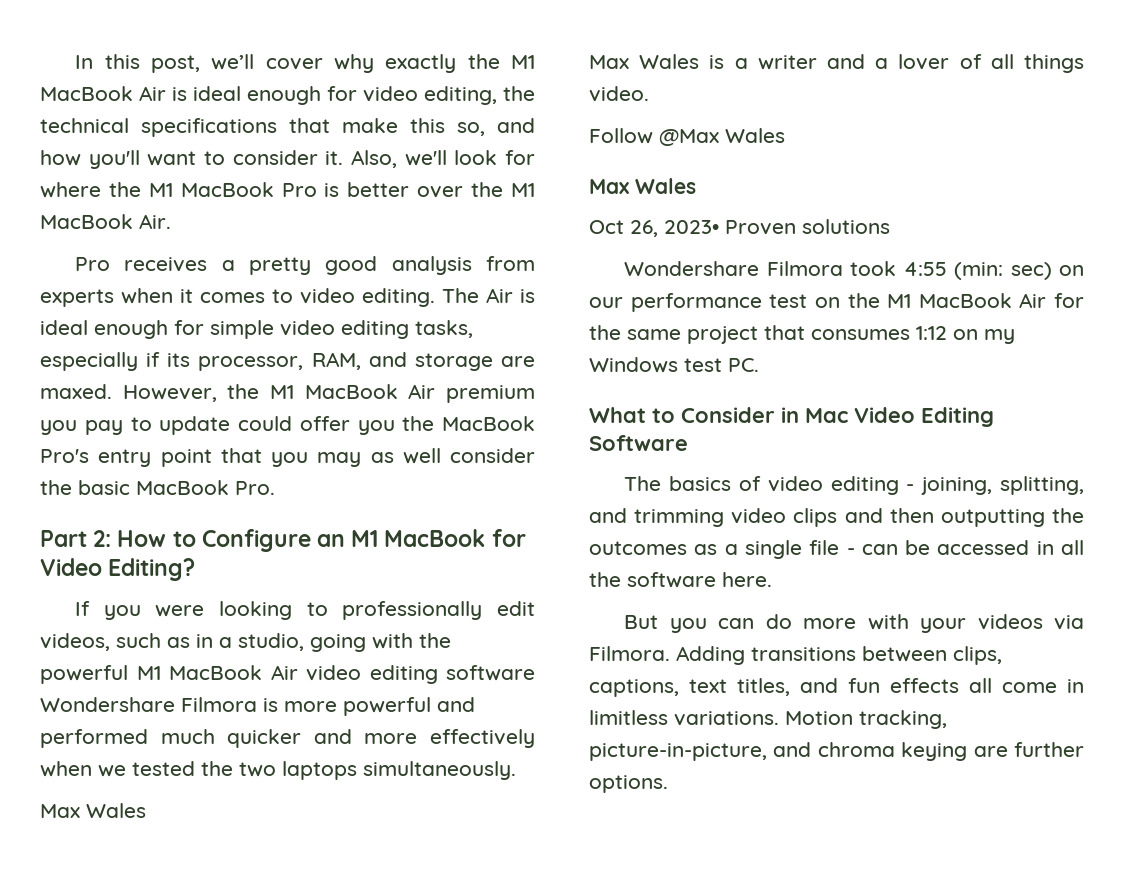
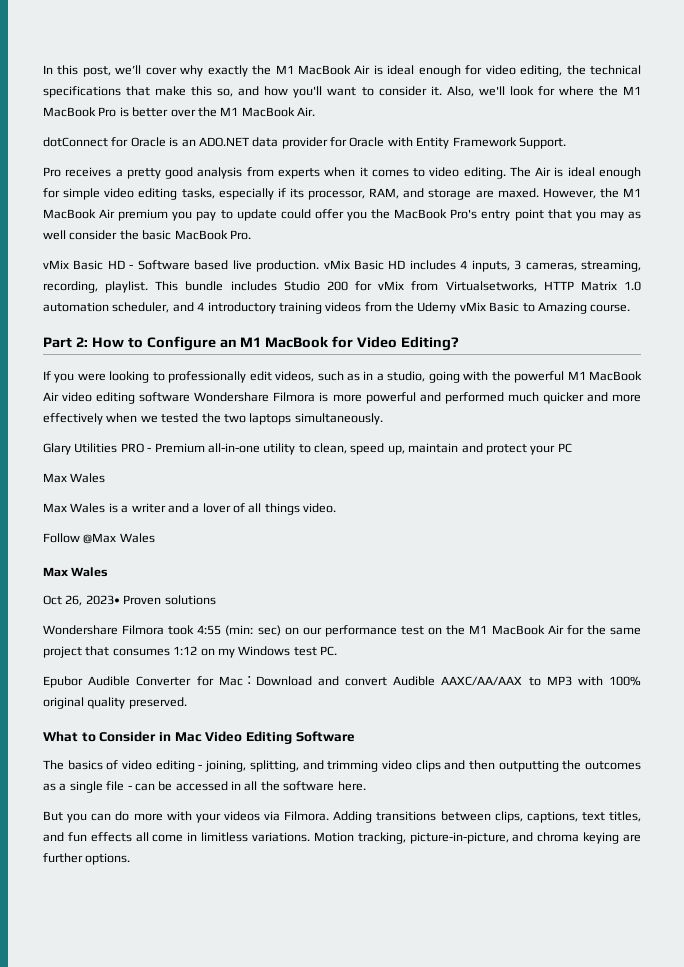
(171, 221) none -> [43,137,566,149] // dotConnect for Oracle is an ADO.NET data provider for Oracle with Entity Framework Support.
(275, 488) none -> [43,260,641,272] [43,281,641,293] [43,302,631,314] // vMix Basic HD - Software based live production. vMix Basic HD includes 4 inputs, 3 cameras, streaming, recording, playlist. This bundle includes Studio 200 for vMix from Virtualsetworks, HTTP Matrix 1.0 automation scheduler, and 4 introductory training videos from the Udemy vMix Basic to Amazing course.
(516, 770) none -> [43,443,572,455] // Glary Utilities PRO - Premium all-in-one utility to clean, speed up, maintain and protect your PC
(759, 365) none -> [43,676,641,688] [43,697,187,709] // Epubor Audible Converter for Mac：Download and convert Audible AAXC/AA/AAX to MP3 with 100% original quality preserved.

